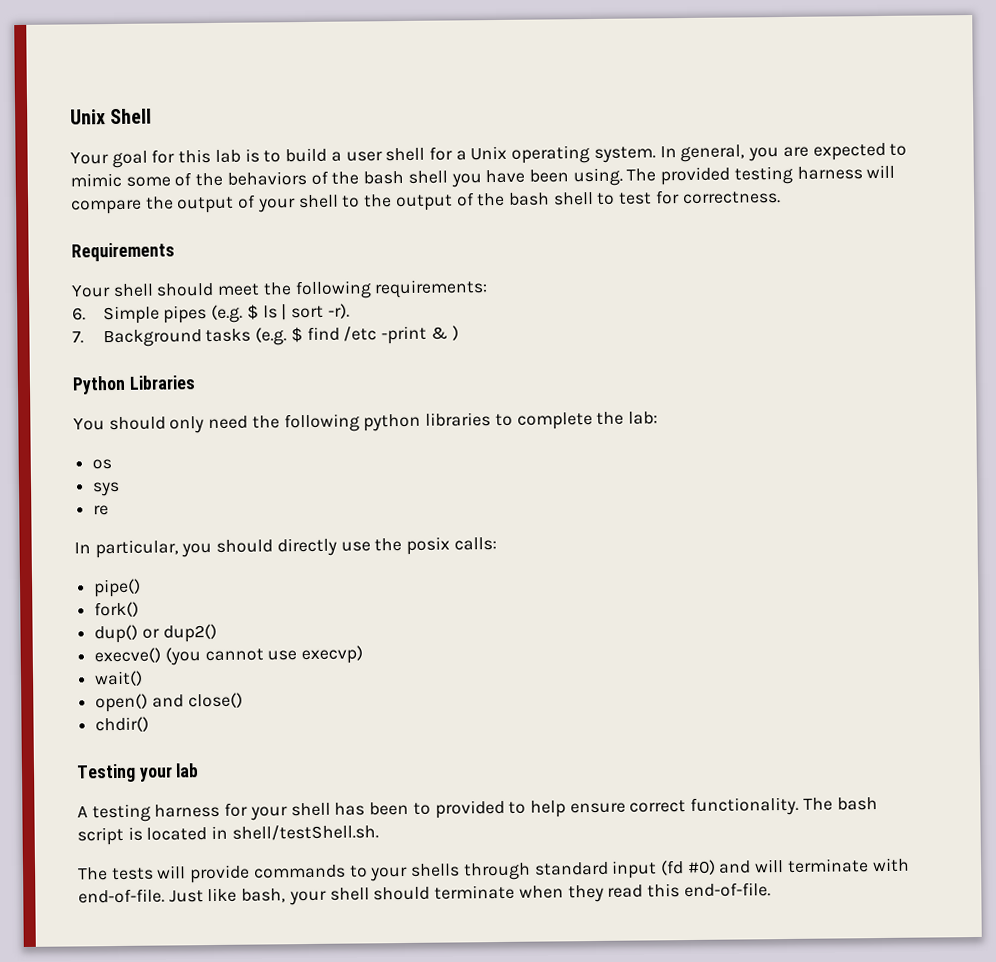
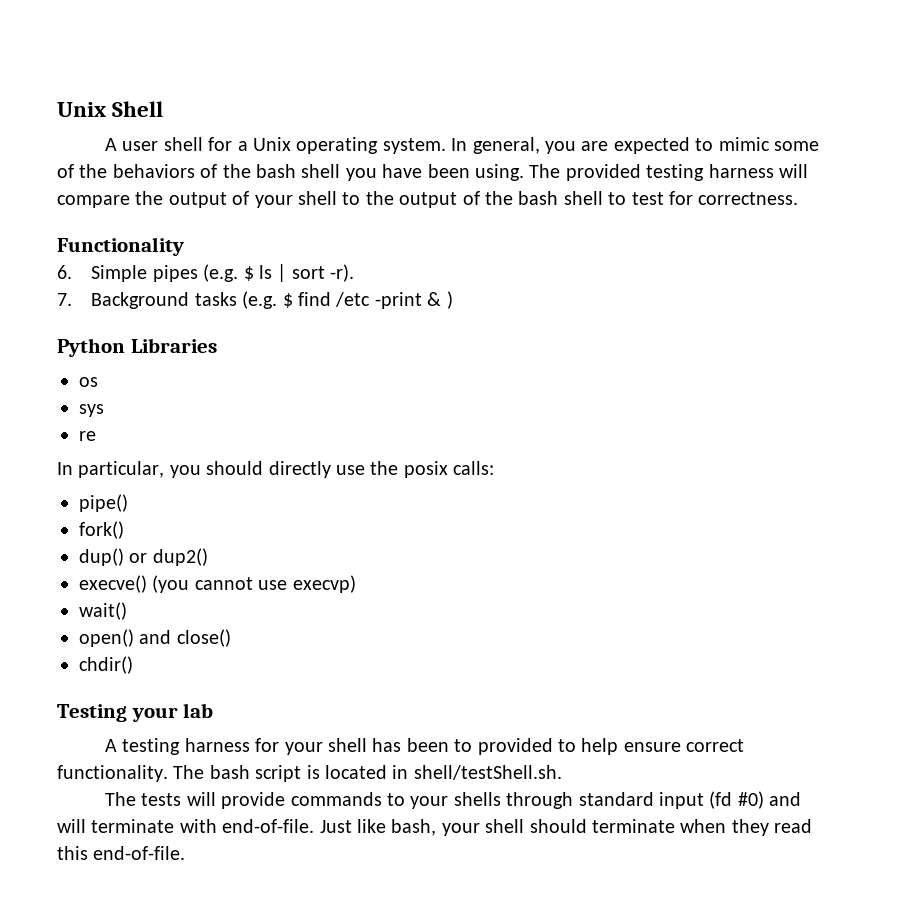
[70,147,342,169] Your goal for this lab is to build a -> [104,138,117,151] A
[71,242,175,262] [71,279,489,300] Requirements // Your shell should meet the following requirements: -> [57,237,184,256] Functionality
[73,411,658,434] // You should only need the following python libraries to complete the lab: -> (217, 345) none

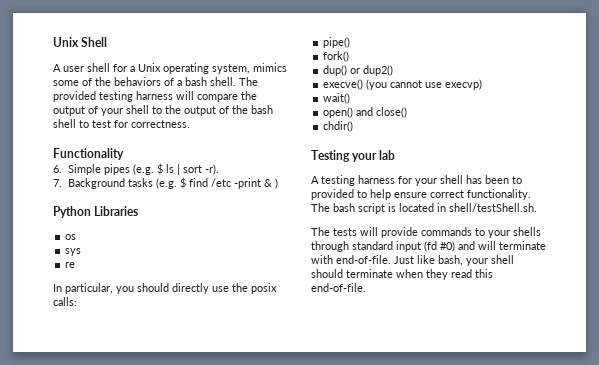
[382,137,770,154] system. In general, you are expected to mimic -> [212,63,287,74] system, mimics
[222,164,524,181] the bash shell you have been using. -> [177,77,236,86] a bash shell.

